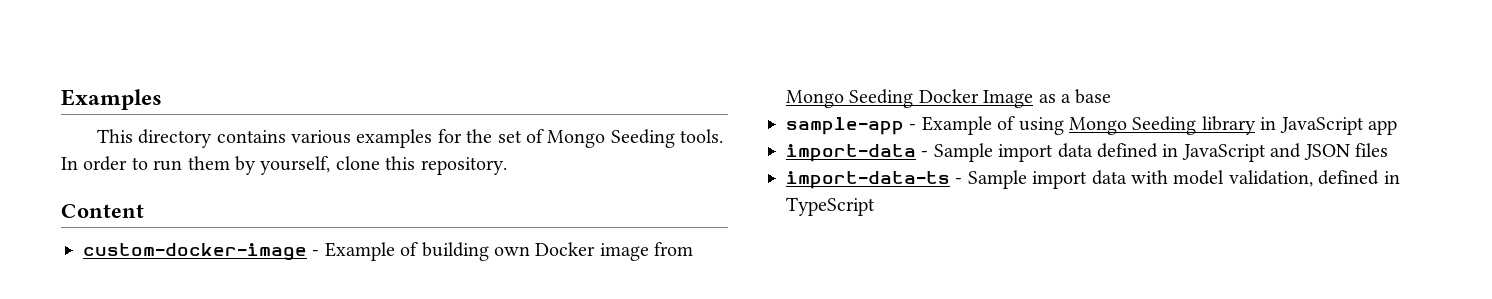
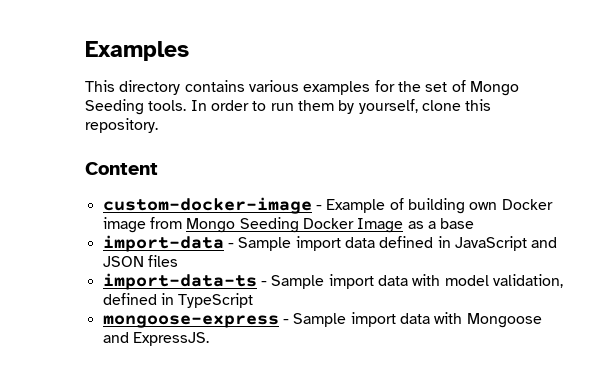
[786,116,1397,135] // sample-app - Example of using Mongo Seeding library in JavaScript app -> (475, 223) none
(875, 206) none -> [102,312,542,328] [102,332,209,346] // mongoose-express - Sample import data with Mongoose and ExpressJS.

